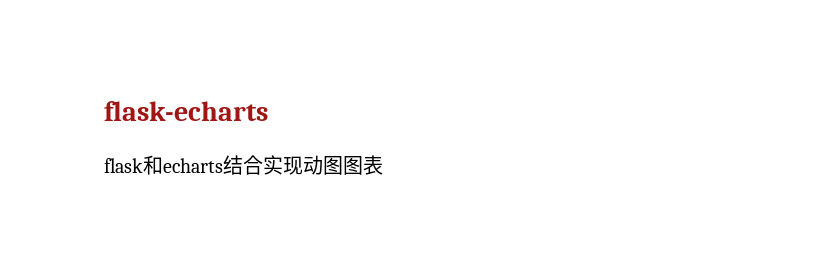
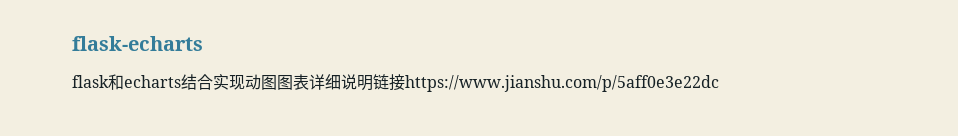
(383, 165) none -> [309,74,719,92] 详细说明链接https://www.jianshu.com/p/5aff0e3e22dc

